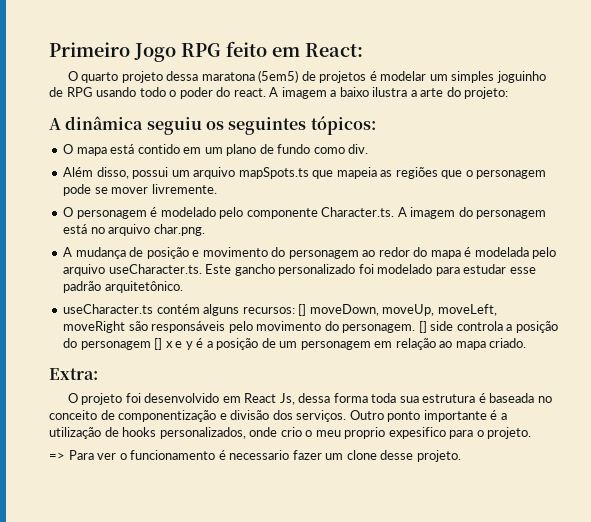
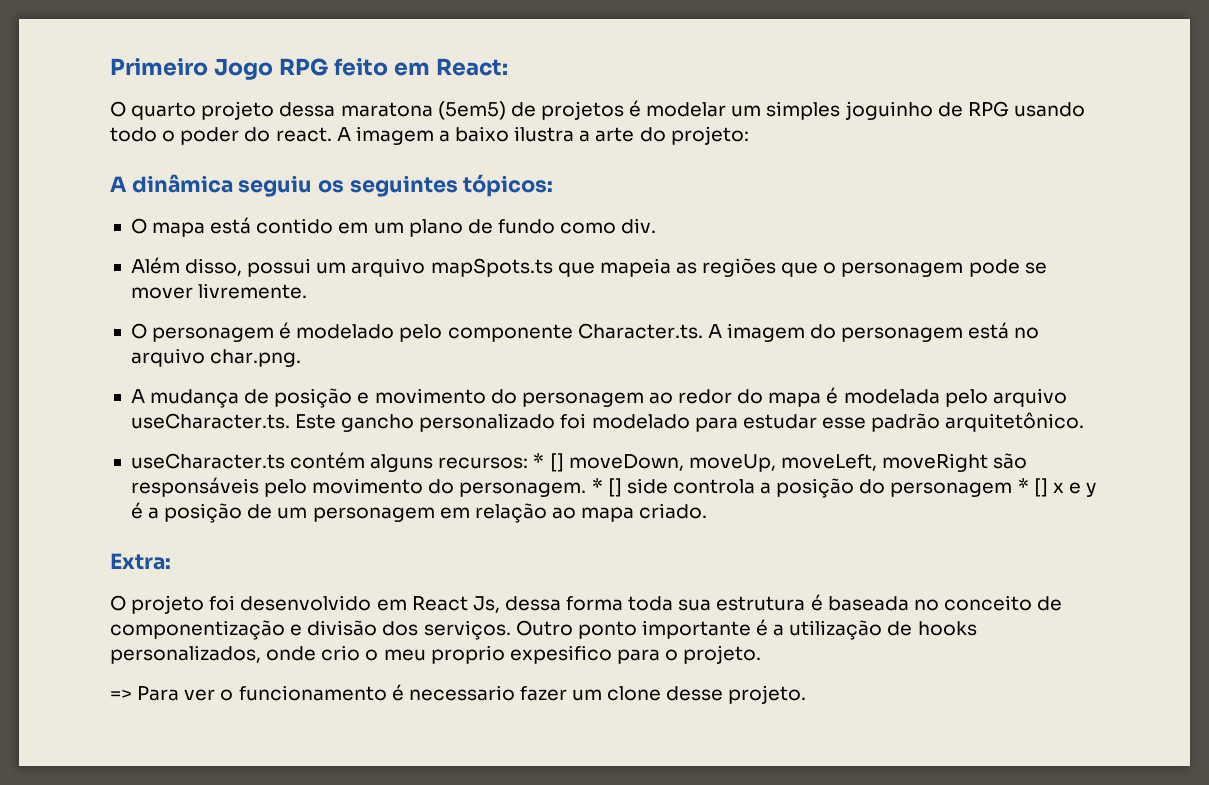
(295, 310) none -> [533,453,545,468] *
(416, 328) none -> [591,478,603,493] *
(151, 345) none -> [1017,478,1029,493] *

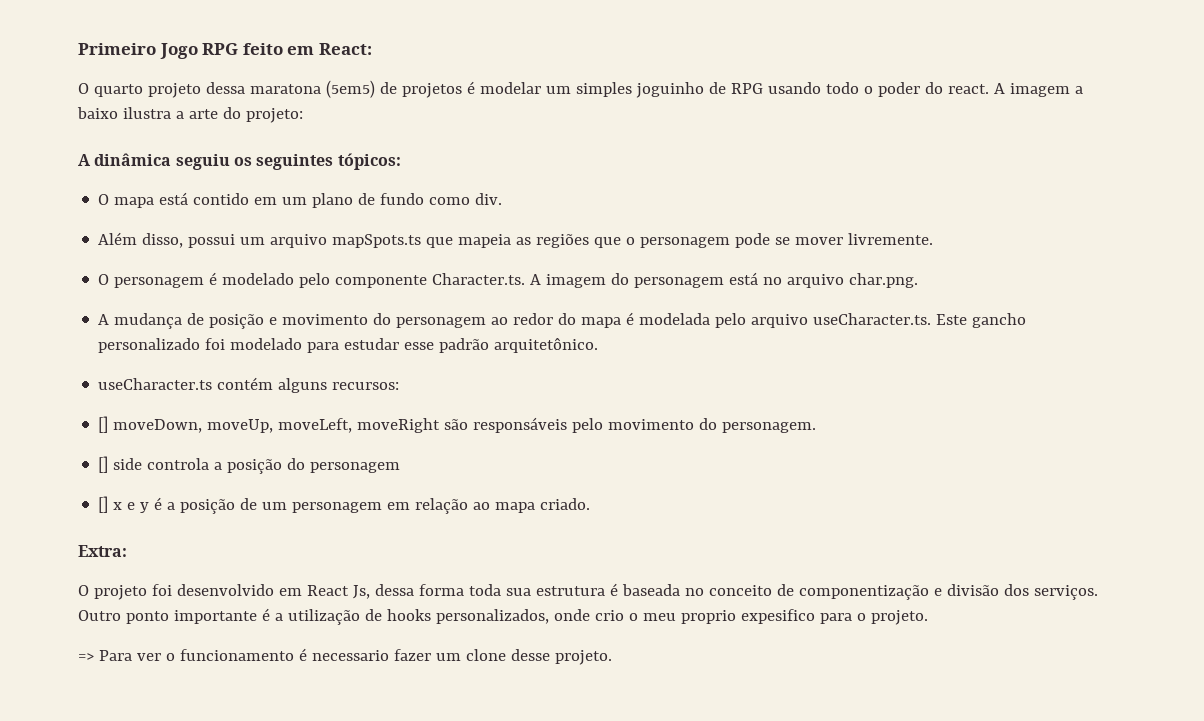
[533,453,545,468] * -> (400, 386) //
[591,478,603,493] * -> (817, 427) //
[1017,478,1029,493] * -> (401, 467) //

